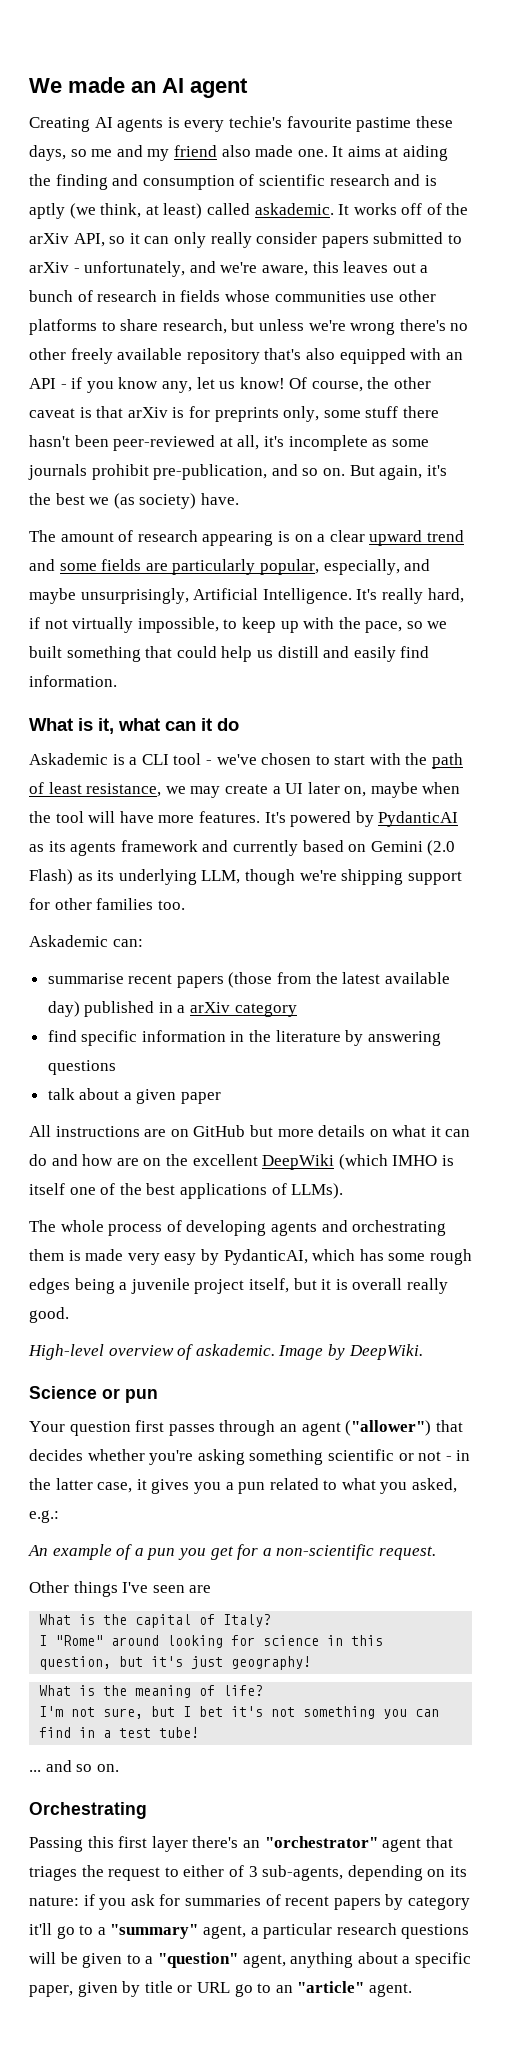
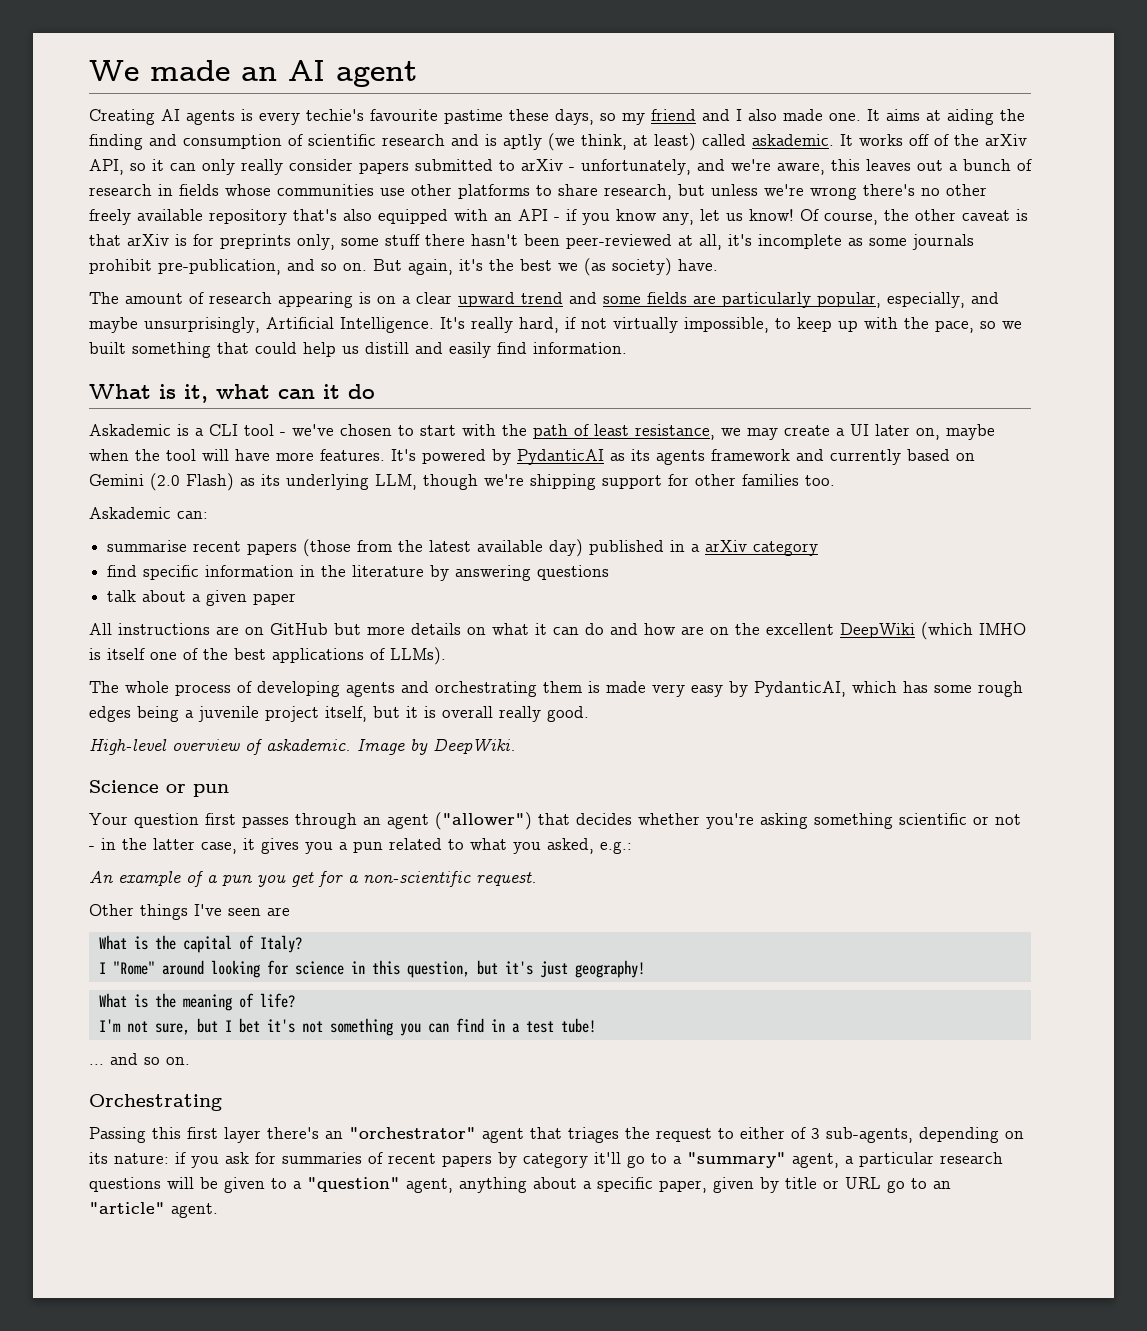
[91,145,217,161] me and my friend -> [622,109,742,125] my friend and I

